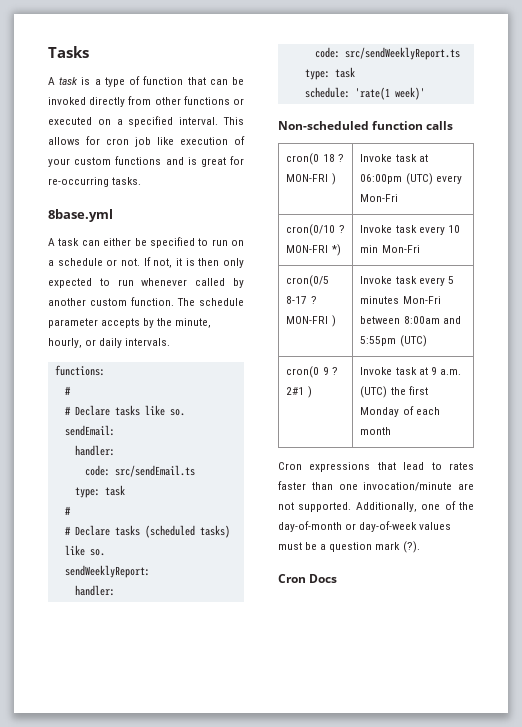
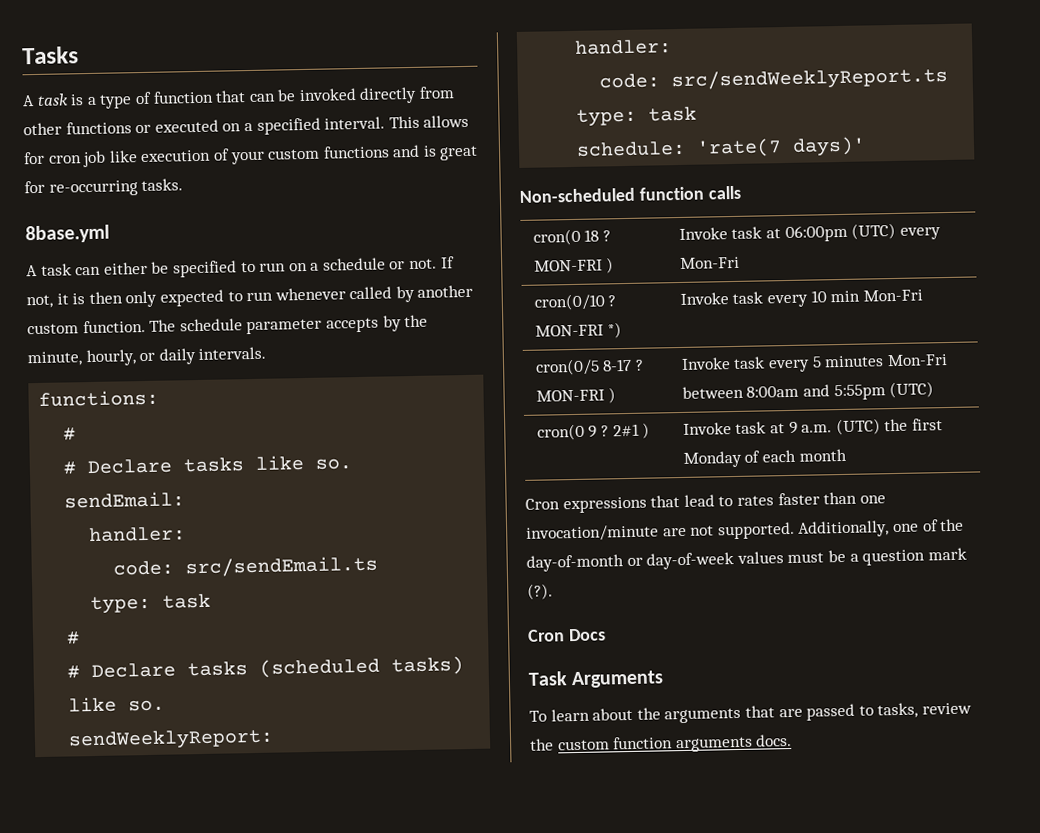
[354,87,425,100] 'rate(1 week)' -> [696,136,867,158] 'rate(7 days)'
(338, 578) none -> [528,670,665,689] [529,702,972,724] [530,733,793,753] // Task Arguments // To learn about the arguments that are passed to tasks, review the custom function arguments docs.

